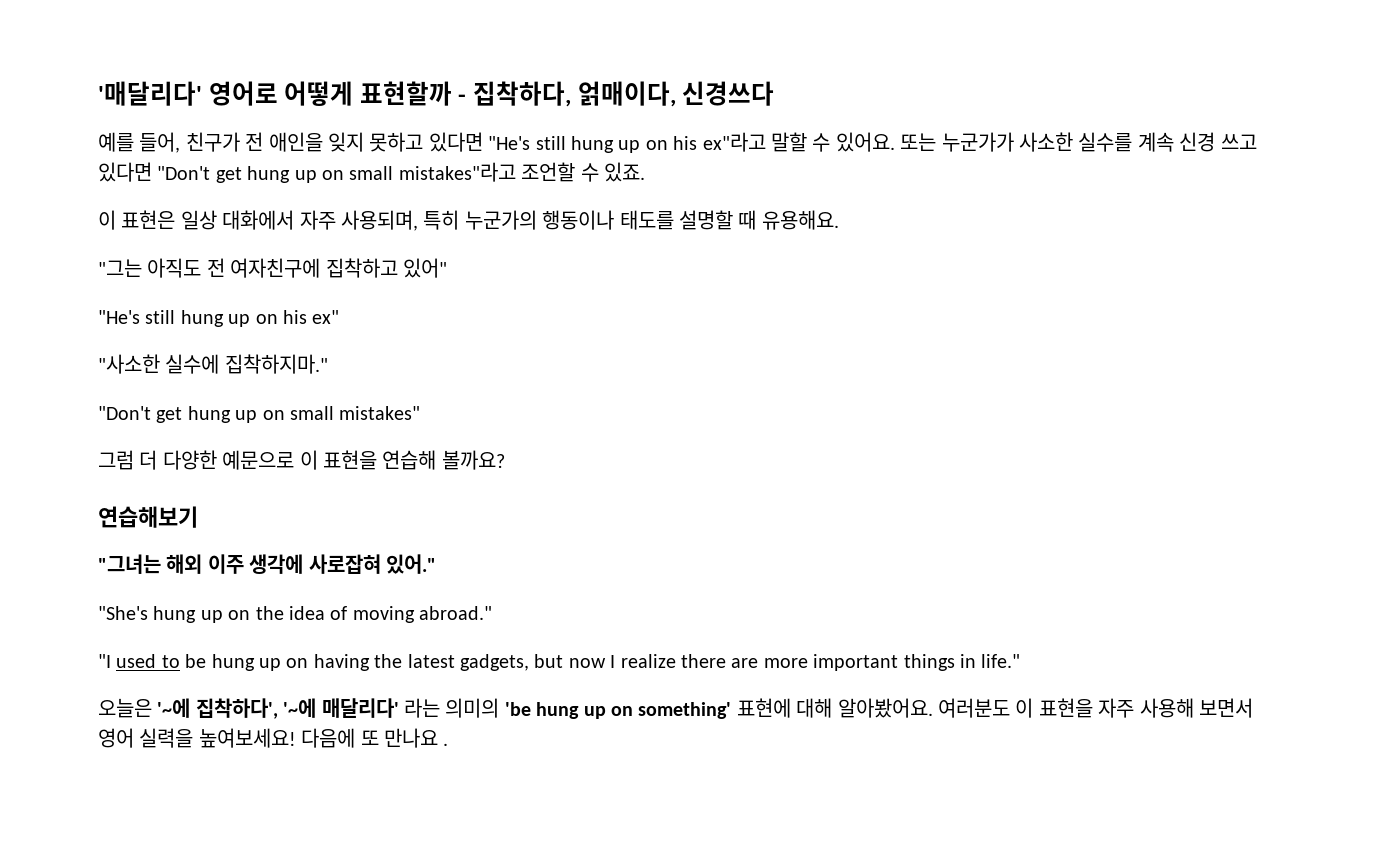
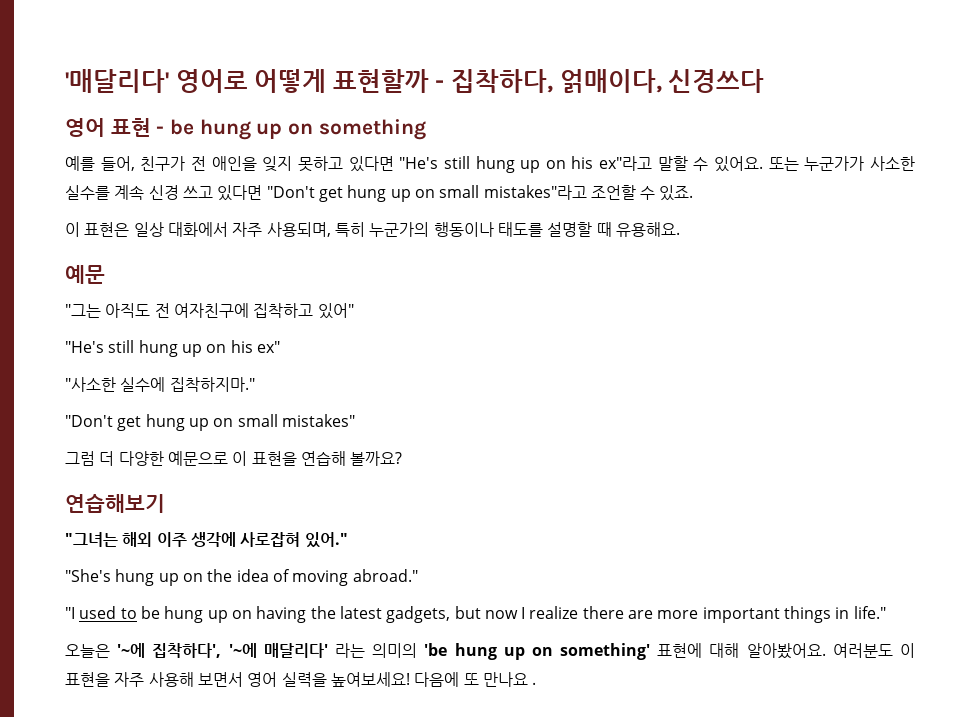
(775, 93) none -> [65,118,426,140] // 영어 표현 - be hung up on something
(839, 220) none -> [65,265,105,284] // 예문

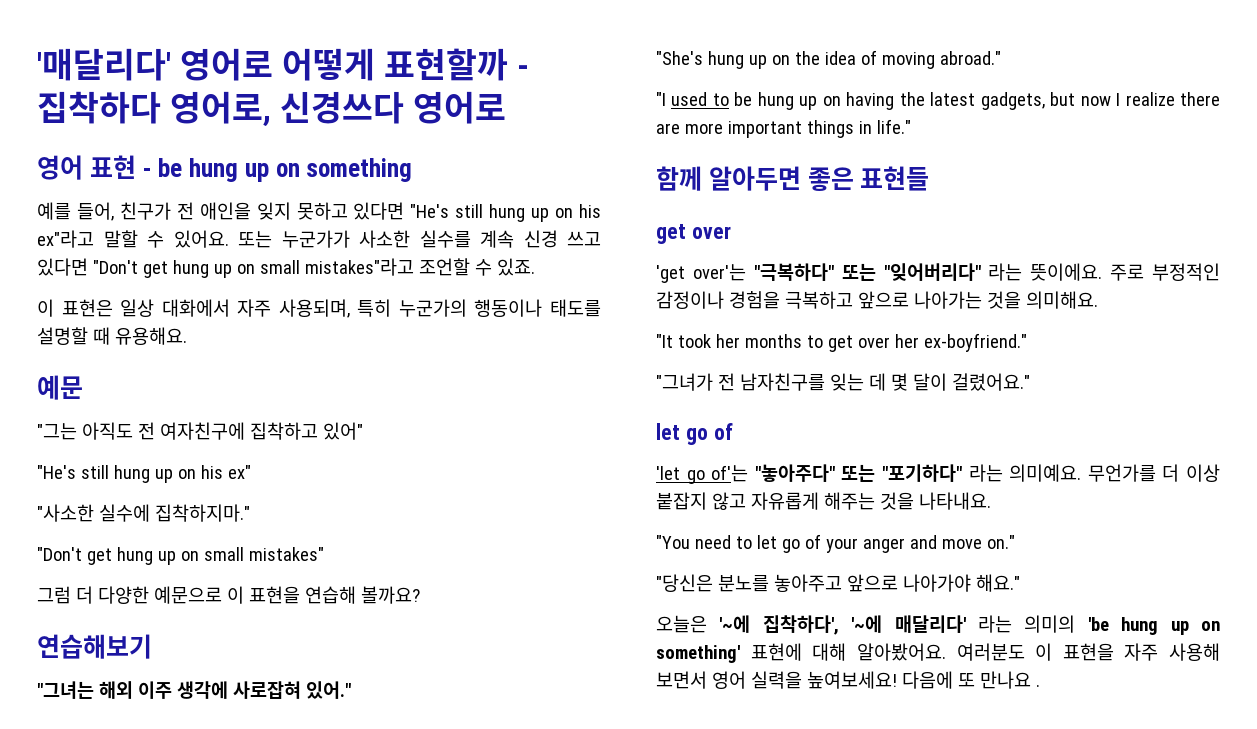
[451,69,662,94] 집착하다, 얽매이다, -> [37,91,272,127] 집착하다 영어로,
(765, 81) none -> [413,91,507,124] 영어로
(886, 612) none -> [656,166,930,191] [656,224,731,244] [656,263,1220,283] [656,291,1098,309] [656,333,1027,352] [656,373,1030,391] [656,423,733,445] [656,464,1220,484] [656,492,991,510] [656,534,1015,553] [656,574,1020,592] // 함께 알아두면 좋은 표현들 // get over // 'get over'는 "극복하다" 또는 "잊어버리다" 라는 뜻이에요. 주로 부정적인 감정이나 경험을 극복하고 앞으로 나아가는 것을 의미해요. // "It took her months to get over her ex-boyfriend." // "그녀가 전 남자친구를 잊는 데 몇 달이 걸렸어요." // let go of // 'let go of'는 "놓아주다" 또는 "포기하다" 라는 의미예요. 무언가를 더 이상 붙잡지 않고 자유롭게 해주는 것을 나타내요. // "You need to let go of your anger and move on." // "당신은 분노를 놓아주고 앞으로 나아가야 해요."

